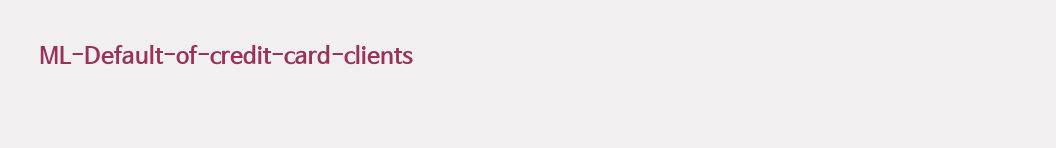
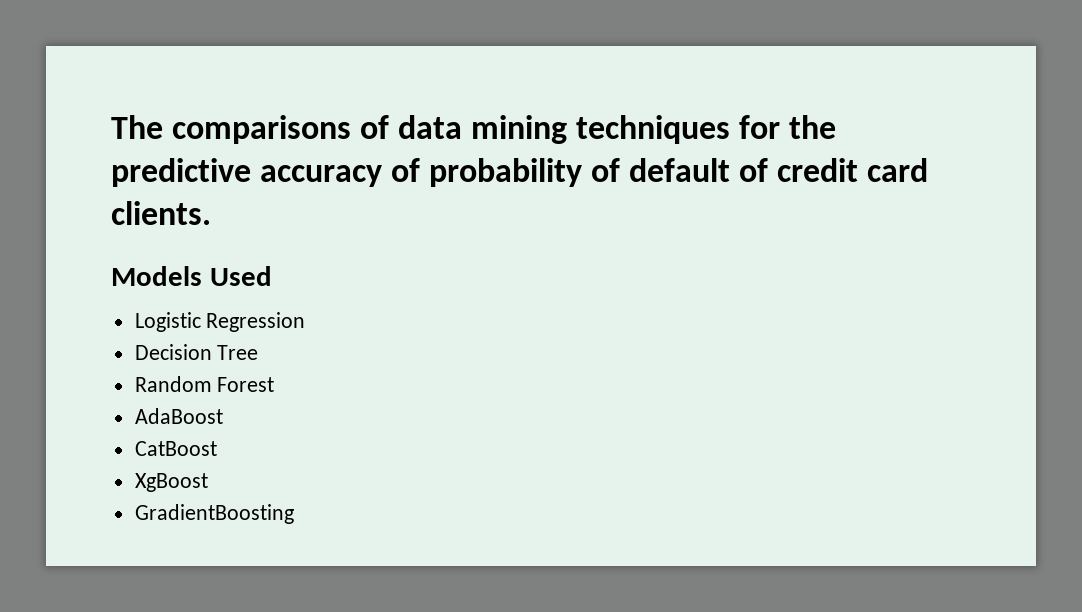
[39,44,413,65] ML-Default-of-credit-card-clients -> [111,115,837,144] [111,158,929,187] [111,201,211,225] [111,266,272,286] [134,312,306,332] [134,344,259,360] [134,376,275,392] [134,408,223,424] [134,441,217,456] [134,473,208,492] [134,504,294,524] The comparisons of data mining techniques for the predictive accuracy of probability of default of credit card clients. // Models Used // Logistic Regression // Decision Tree // Random Forest // AdaBoost // CatBoost // XgBoost // GradientBoosting

